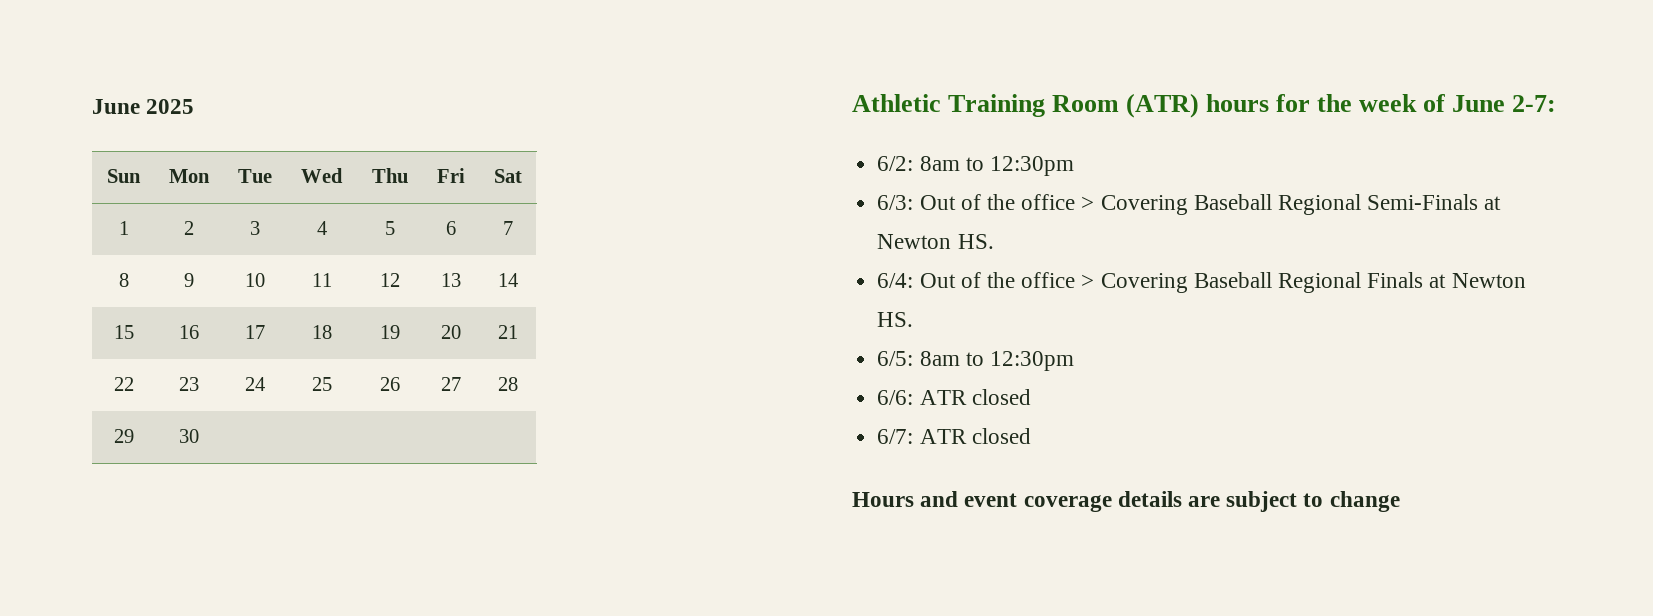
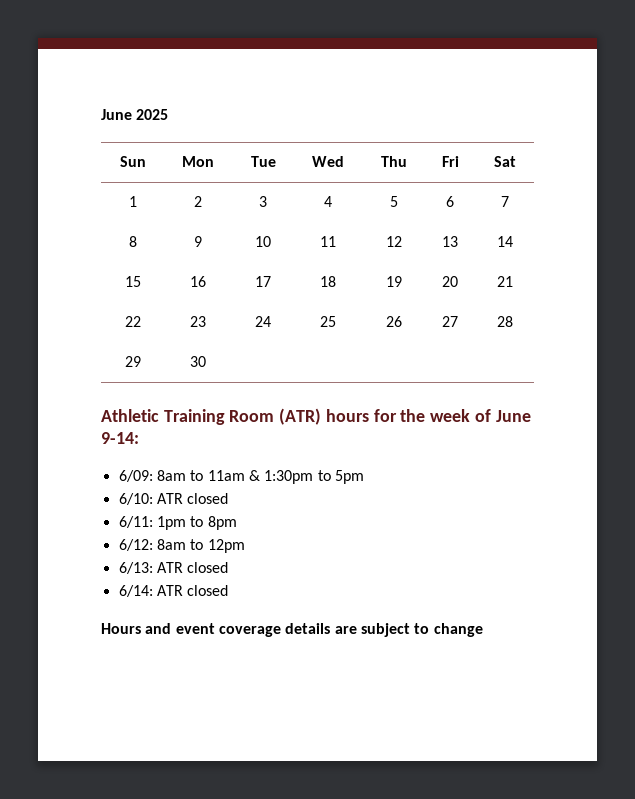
[1512,95,1557,112] [877,156,1074,176] [877,194,1502,215] [877,234,994,249] [877,272,1526,293] [877,312,914,327] [877,351,1074,371] [877,389,1031,405] [877,429,914,444] 2-7: // 6/2: 8am to 12:30pm // 6/3: Out of the office > Covering Baseball Regional Semi-Finals at Newton HS. // 6/4: Out of the office > Covering Baseball Regional Finals at Newton HS. // 6/5: 8am to 12:30pm // 6/6: ATR closed // 6/7: -> [101,432,139,444] [118,470,364,484] [118,493,229,505] [118,516,237,530] [118,539,245,553] [118,562,229,574] [118,585,153,597] 9-14: // 6/09: 8am to 11am & 1:30pm to 5pm // 6/10: ATR closed // 6/11: 1pm to 8pm // 6/12: 8am to 12pm // 6/13: ATR closed // 6/14:

